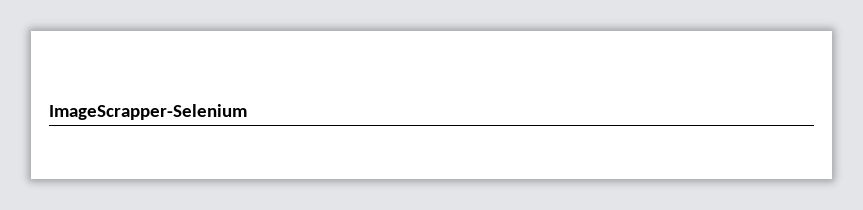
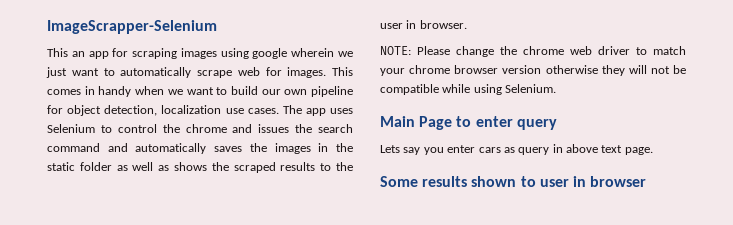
(247, 112) none -> [47,48,353,59] [46,67,353,78] [47,86,353,97] [47,105,353,116] [47,124,353,133] [47,143,354,154] [47,162,354,173] [380,20,467,29] [380,46,686,57] [380,65,686,76] [380,84,557,95] [380,116,557,130] [380,144,653,155] [380,176,647,187] // This an app for scraping images using google wherein we just want to automatically scrape web for images. This comes in handy when we want to build our own pipeline for object detection, localization use cases. The app uses Selenium to control the chrome and issues the search command and automatically saves the images in the static folder as well as shows the scraped results to the user in browser. // NOTE: Please change the chrome web driver to match your chrome browser version otherwise they will not be compatible while using Selenium. // Main Page to enter query // Lets say you enter cars as query in above text page. // Some results shown to user in browser

